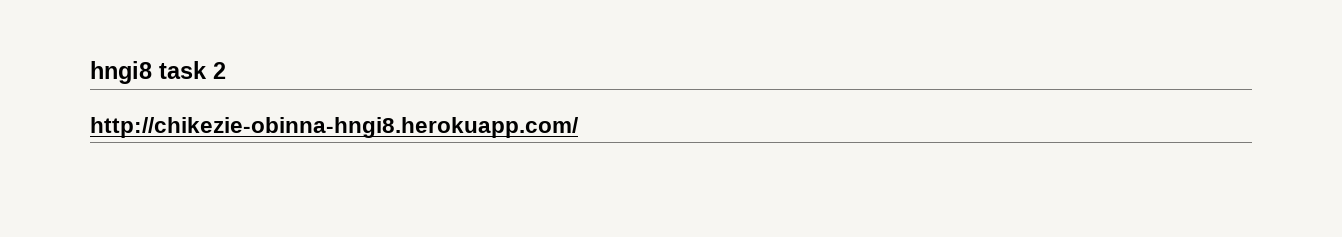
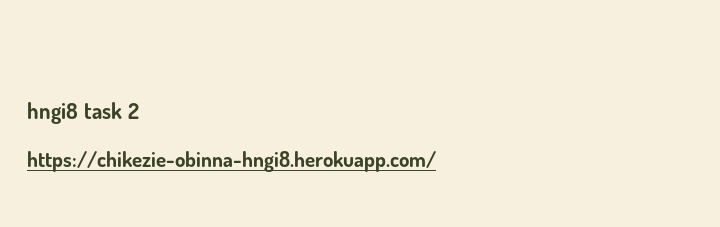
[90,117,579,138] http://chikezie-obinna-hngi8.herokuapp.com/ -> [27,151,436,172] https://chikezie-obinna-hngi8.herokuapp.com/

